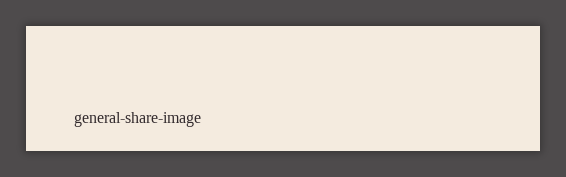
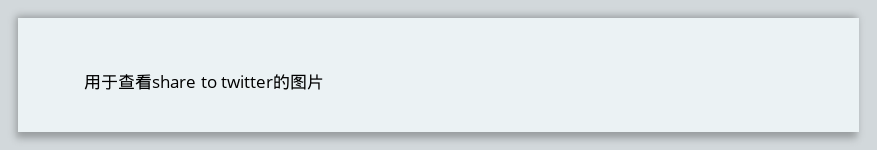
[74,112,201,127] general-share-image -> [84,74,325,90] 用于查看share to twitter的图片

